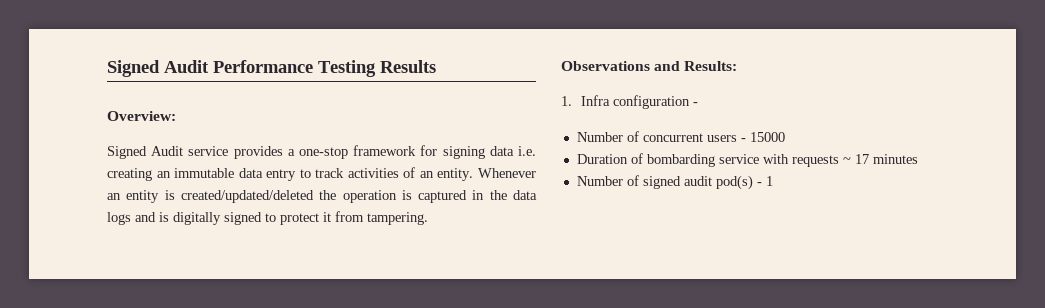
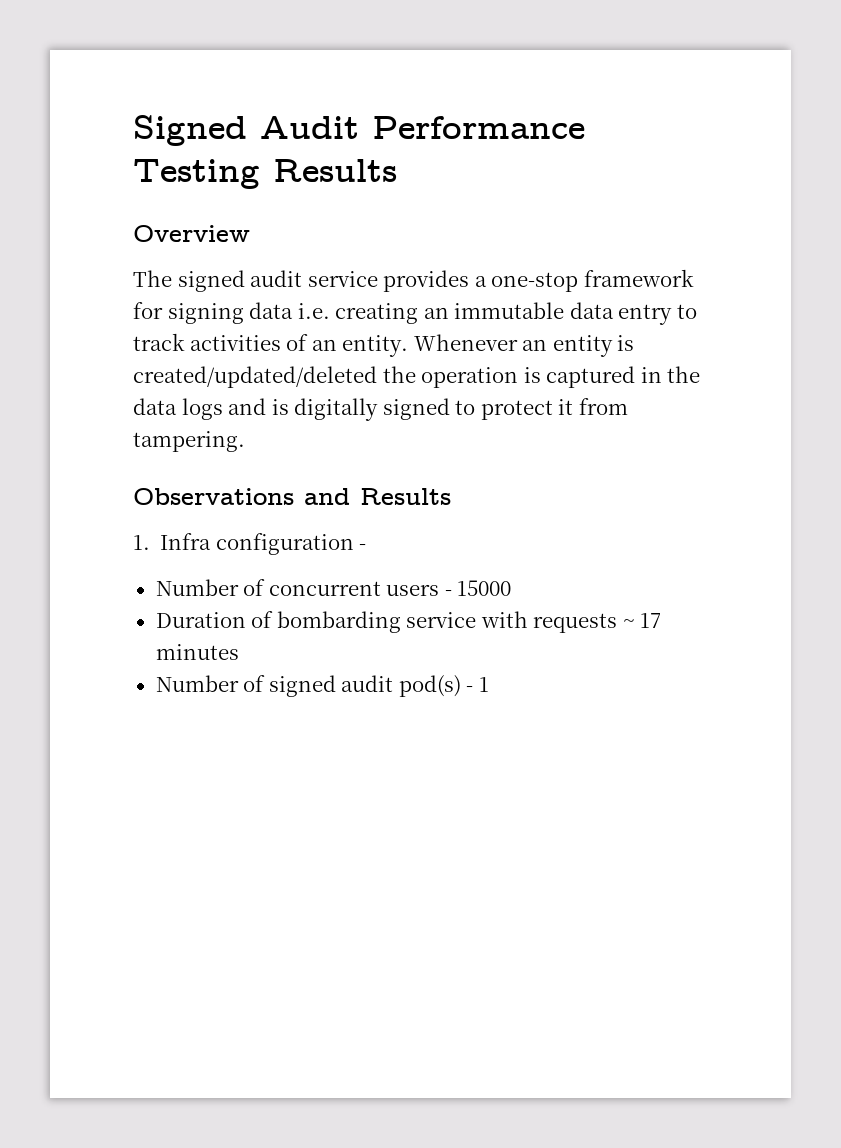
[107,111,176,121] [107,146,184,159] Overview: // Signed Audit -> [133,225,250,242] [133,270,303,292] Overview // The signed audit
[684,61,738,71] Results: -> [360,488,451,505] Results

